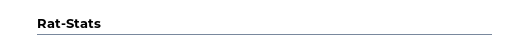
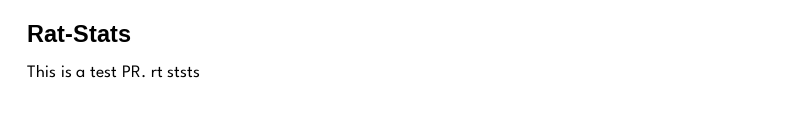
(101, 23) none -> [27,64,201,78] // This is a test PR. rt ststs

